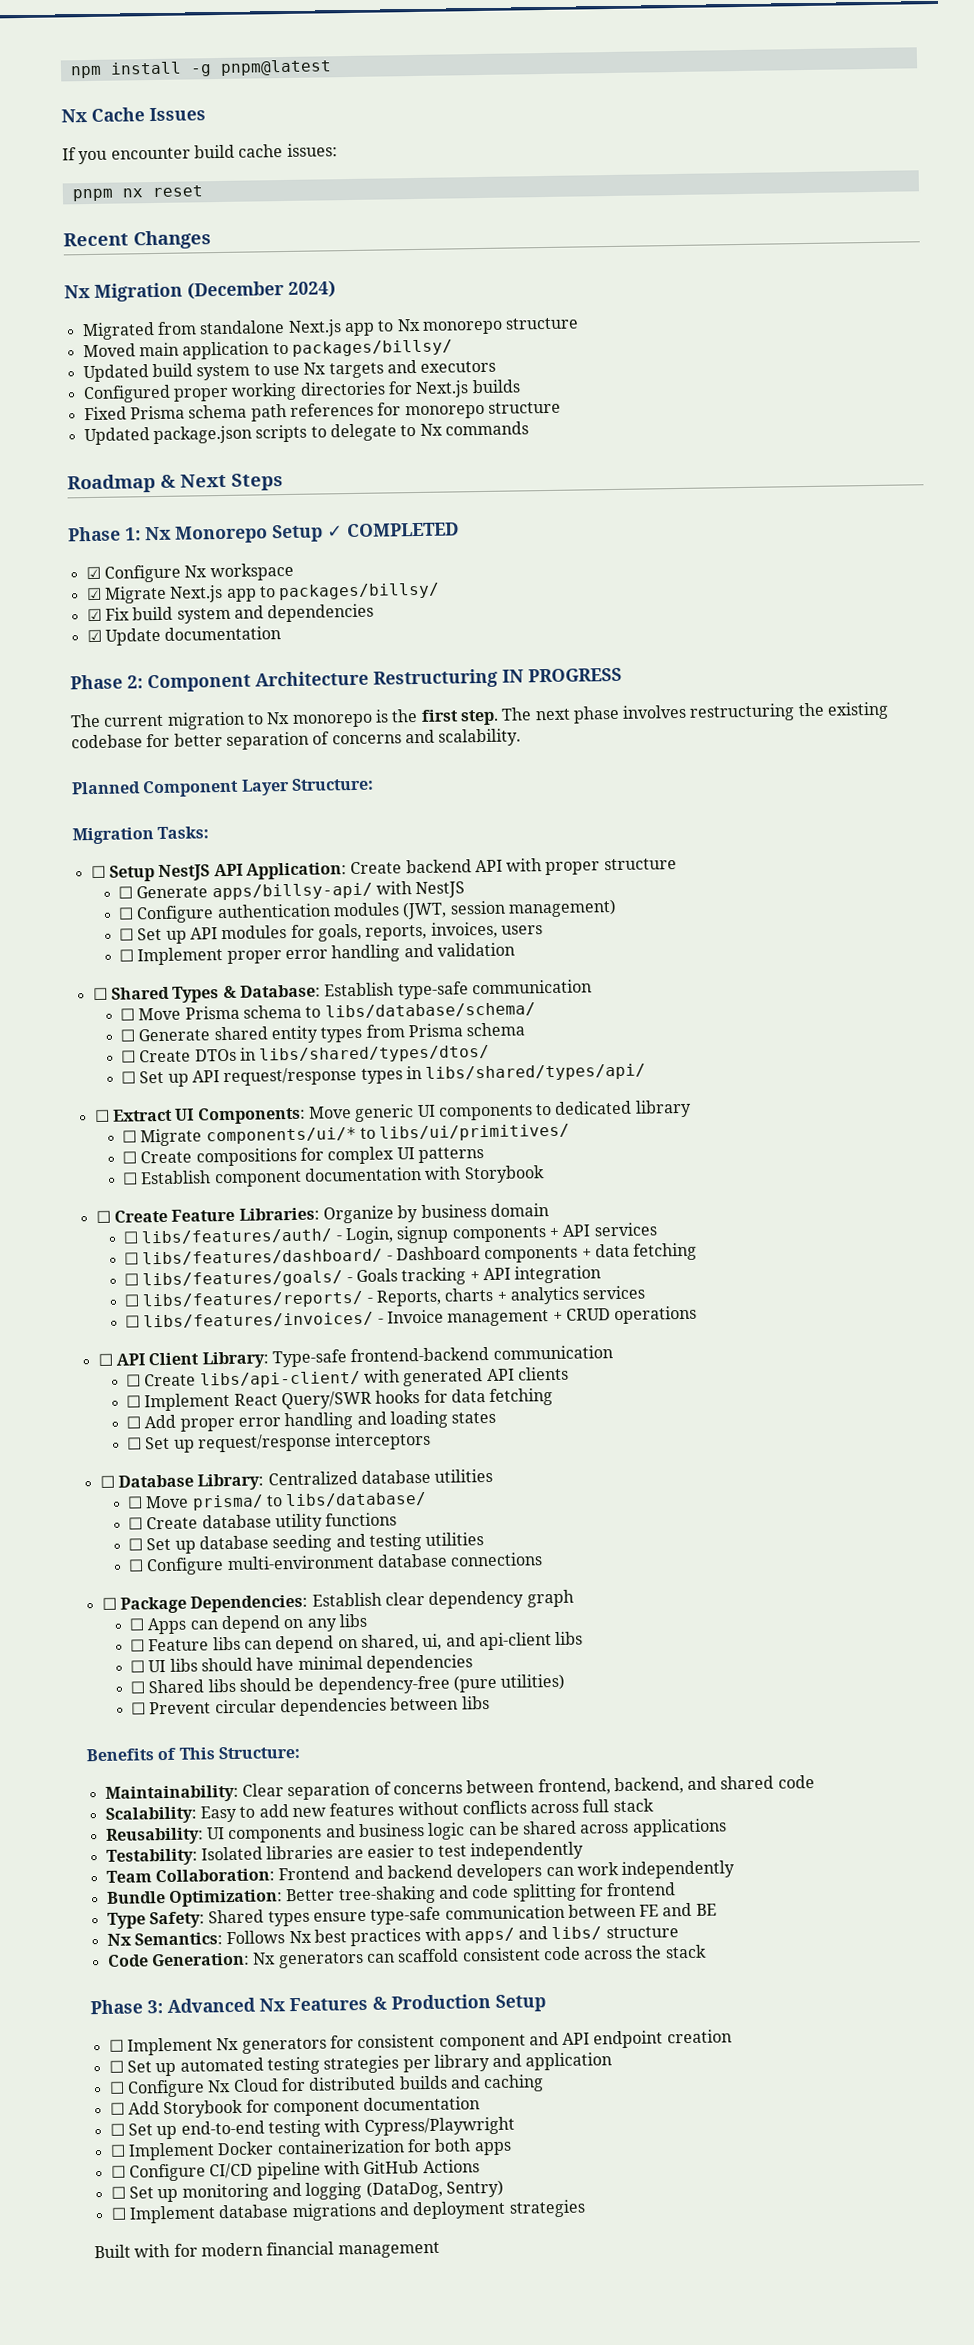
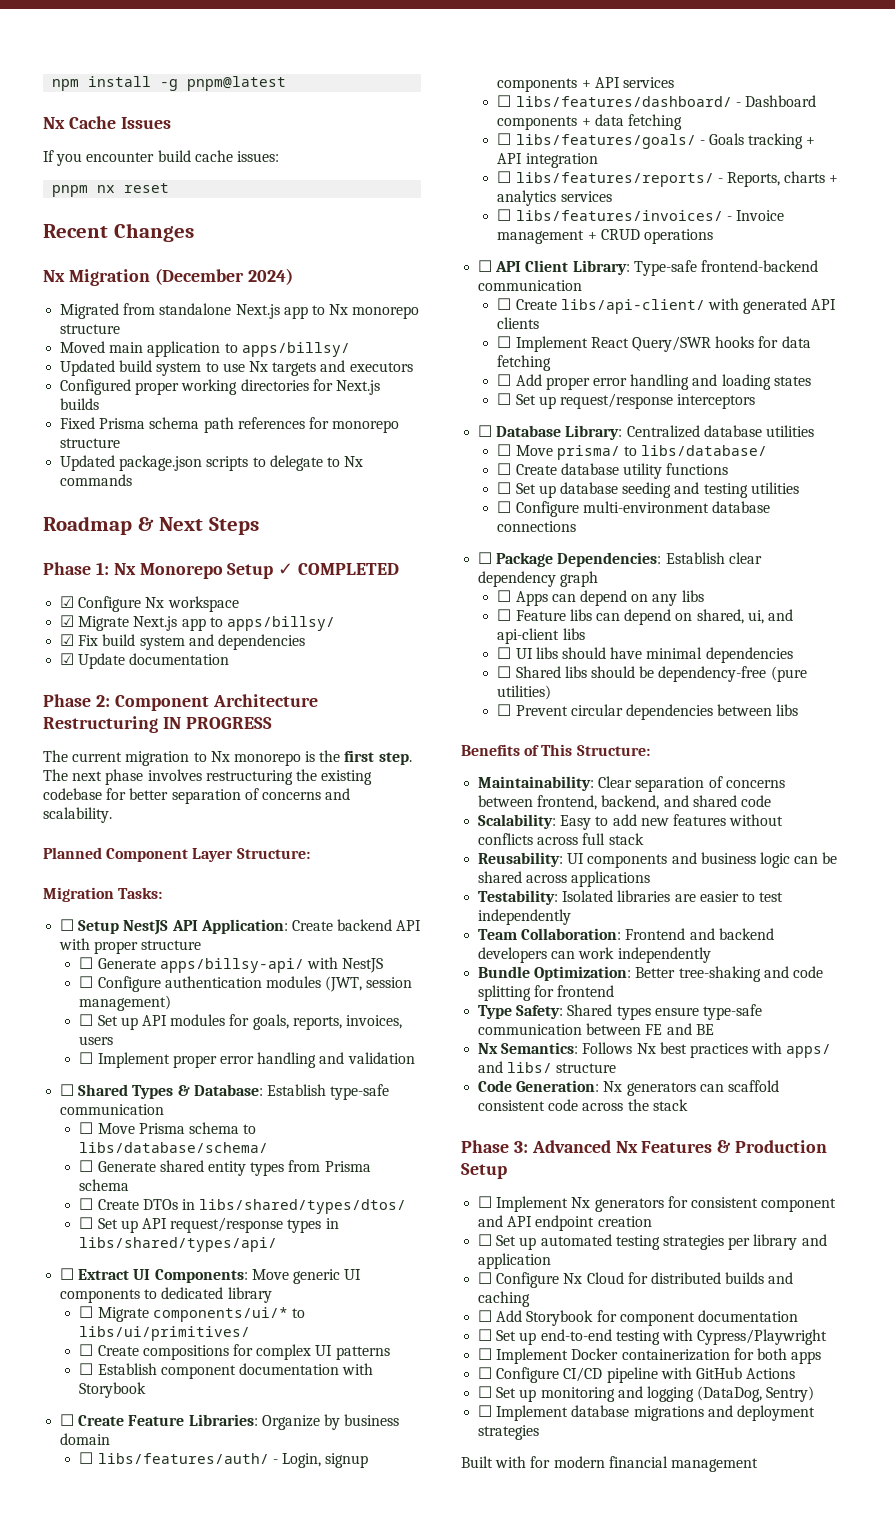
[291,339,453,357] packages/billsy/ -> [241,342,350,357] apps/billsy/
[278,582,441,601] packages/billsy/ -> [226,616,335,631] apps/billsy/

